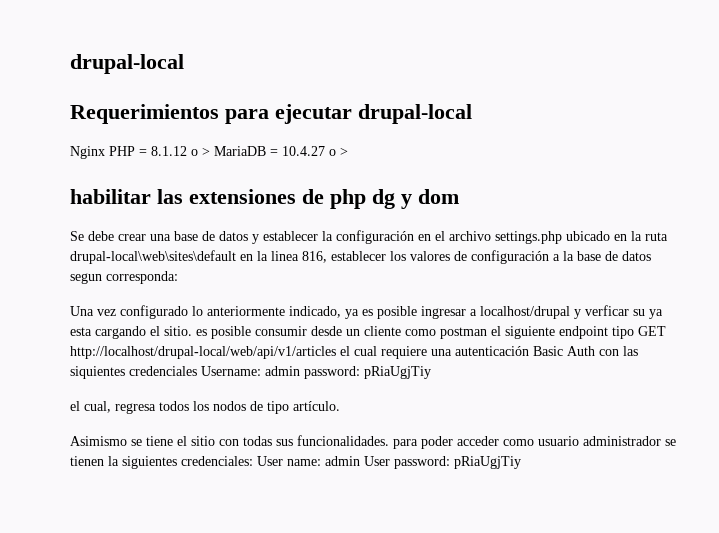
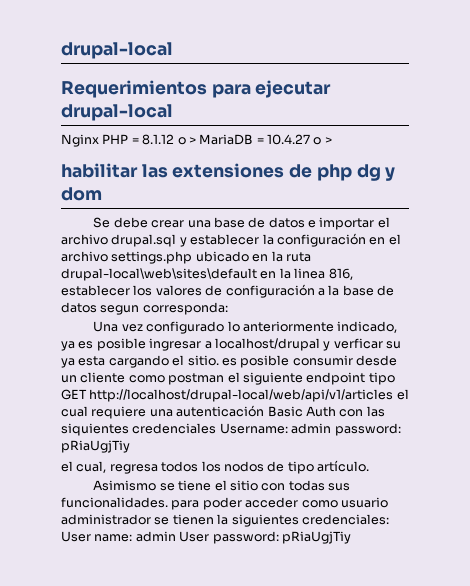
(248, 236) none -> [308,217,390,230] [61,234,177,247] e importar el archivo drupal.sql

